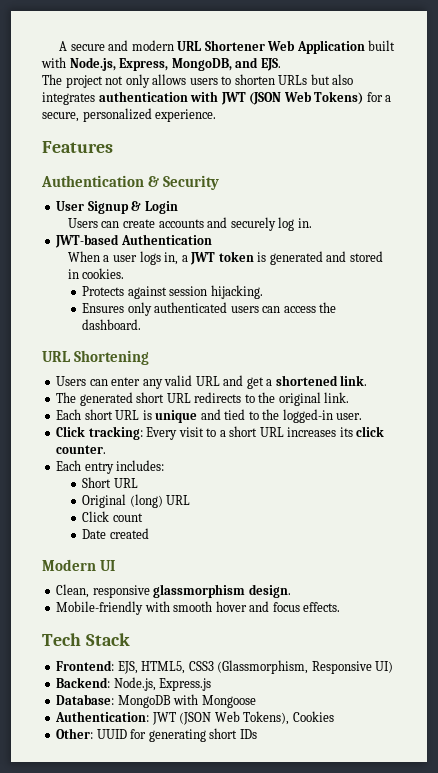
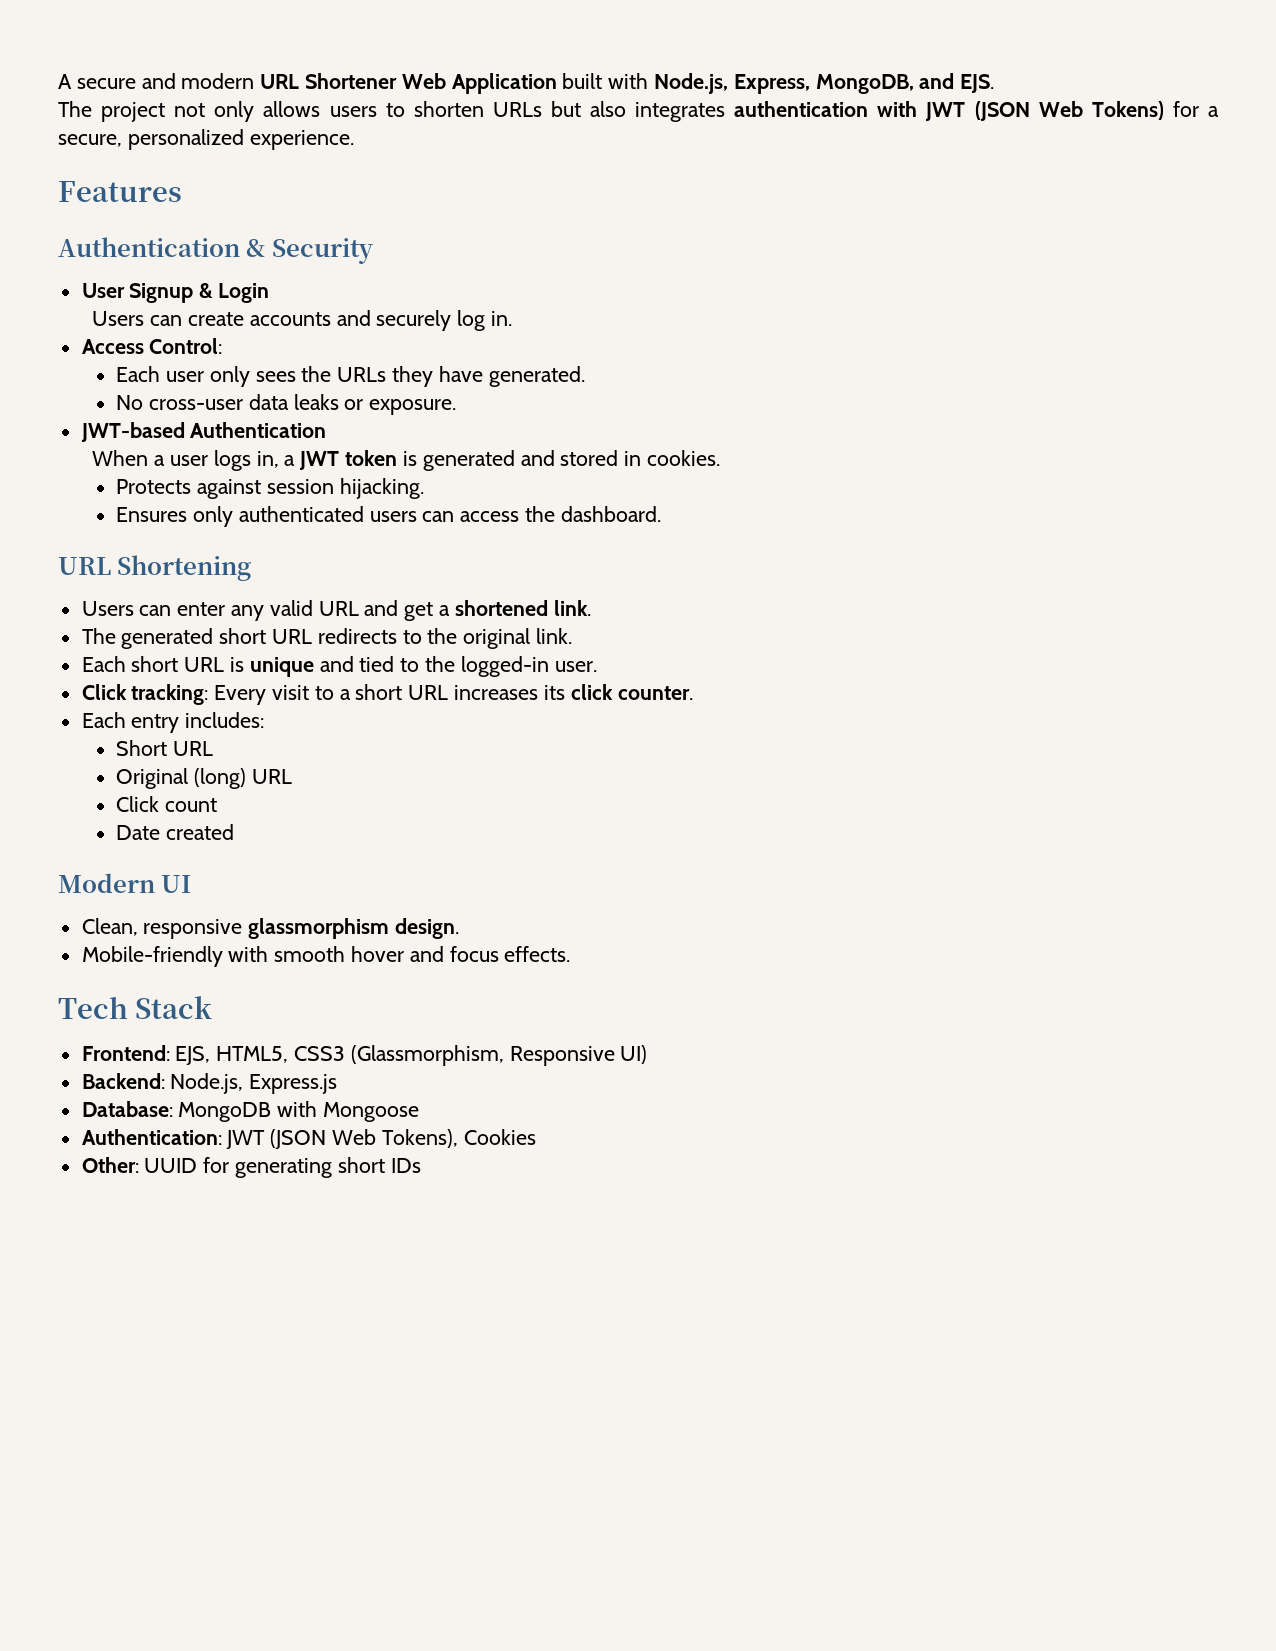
(312, 223) none -> [81,338,223,354] [116,366,585,387] [116,394,457,415] // Access Control: // Each user only sees the URLs they have generated. // No cross-user data leaks or exposure.

